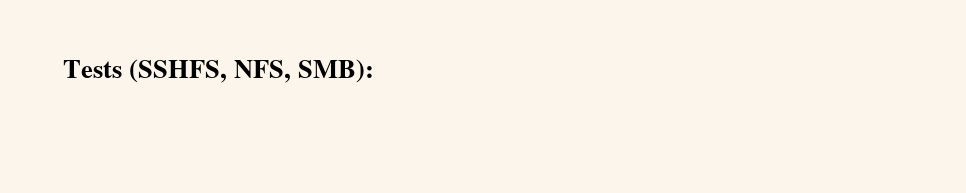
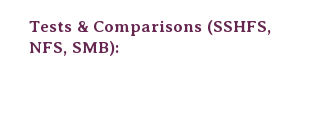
(122, 69) none -> [76,20,203,36] & Comparisons

